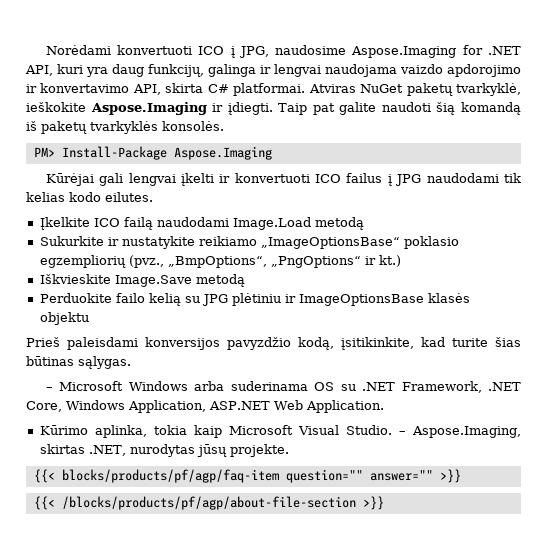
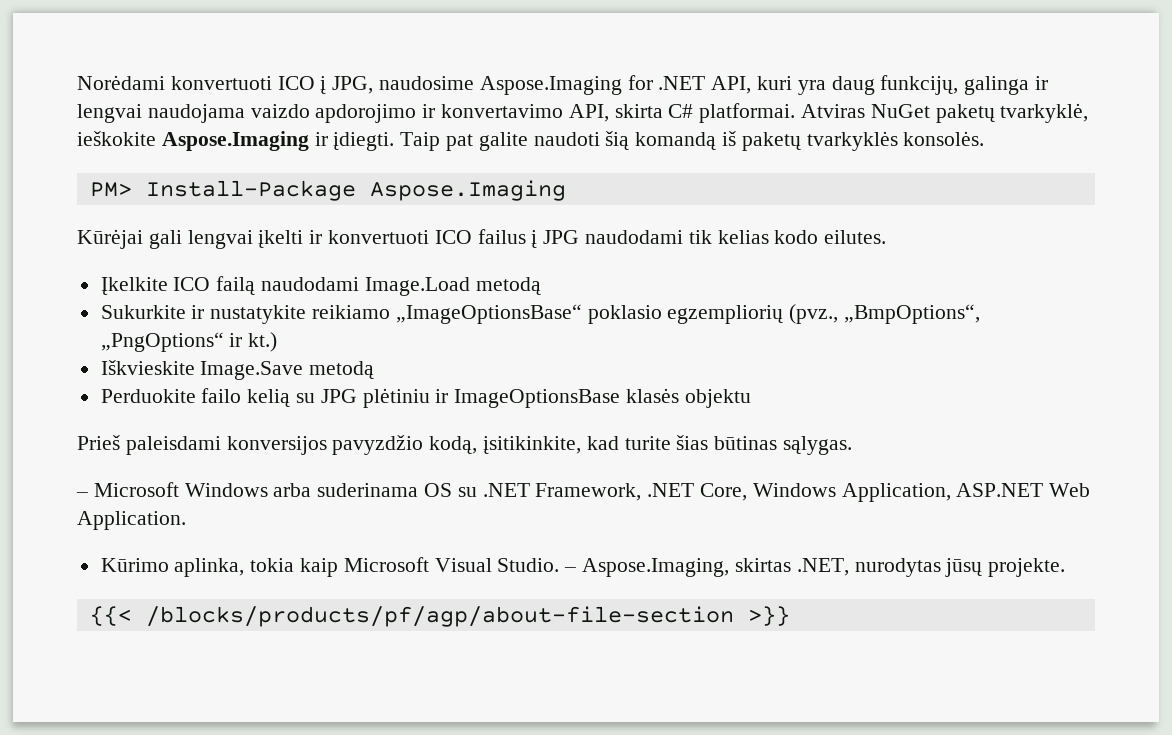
[33,469,461,483] // {{< blocks/products/pf/agp/faq-item question="" answer="" >}} -> (1066, 567) none

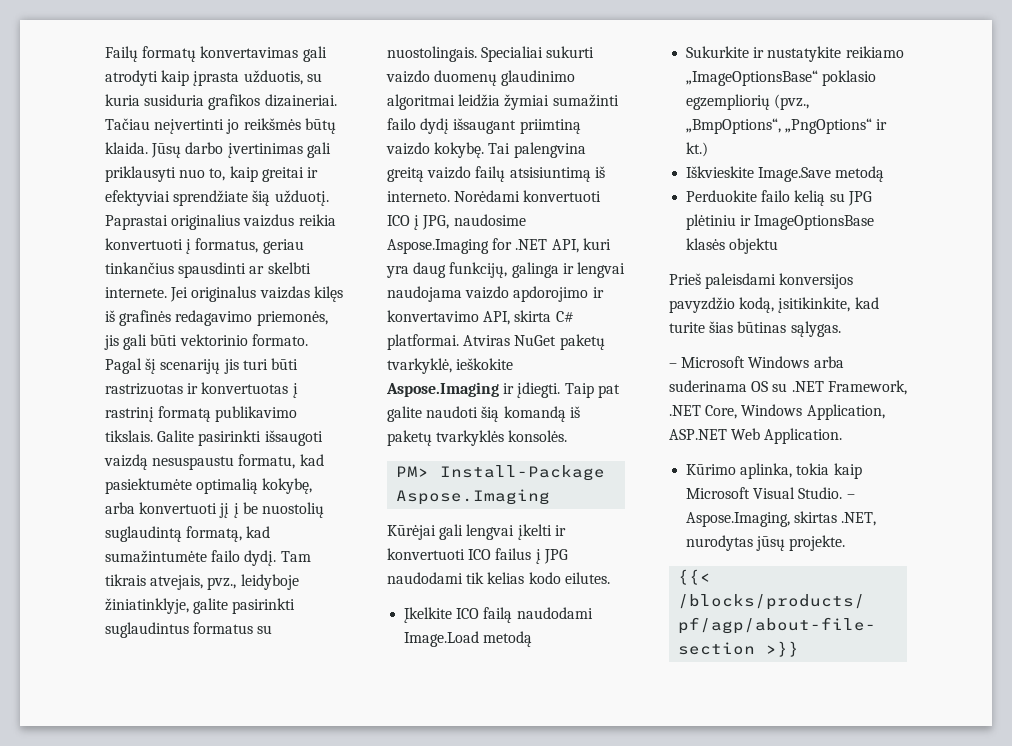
(77, 82) none -> [105,46,327,62] [105,70,322,86] [105,94,337,110] [105,118,336,134] [105,142,331,158] [105,166,318,182] [105,190,329,206] [105,214,336,230] [105,238,304,254] [105,262,311,278] [105,286,343,302] [105,310,328,326] [104,334,308,350] [105,358,298,374] [105,382,298,398] [105,406,298,422] [105,430,323,446] [104,454,324,470] [105,478,313,494] [105,502,324,518] [105,526,271,542] [105,550,311,566] [105,574,299,590] [105,598,296,614] [105,622,273,638] [387,46,595,62] [386,70,576,86] [387,94,619,110] [387,118,581,134] [386,142,586,158] [387,166,605,182] [387,191,450,202] Failų formatų konvertavimas gali atrodyti kaip įprasta užduotis, su kuria susiduria grafikos dizaineriai. Tačiau neįvertinti jo reikšmės būtų klaida. Jūsų darbo įvertinimas gali priklausyti nuo to, kaip greitai ir efektyviai sprendžiate šią užduotį. Paprastai originalius vaizdus reikia konvertuoti į formatus, geriau tinkančius spausdinti ar skelbti internete. Jei originalus vaizdas kilęs iš grafinės redagavimo priemonės, jis gali būti vektorinio formato. Pagal šį scenarijų jis turi būti rastrizuotas ir konvertuotas į rastrinį formatą publikavimo tikslais. Galite pasirinkti išsaugoti vaizdą nesuspaustu formatu, kad pasiektumėte optimalią kokybę, arba konvertuoti jį į be nuostolių suglaudintą formatą, kad sumažintumėte failo dydį. Tam tikrais atvejais, pvz., leidyboje žiniatinklyje, galite pasirinkti suglaudintus formatus su nuostolingais. Specialiai sukurti vaizdo duomenų glaudinimo algoritmai leidžia žymiai sumažinti failo dydį išsaugant priimtiną vaizdo kokybę. Tai palengvina greitą vaizdo failų atsisiuntimą iš interneto.

